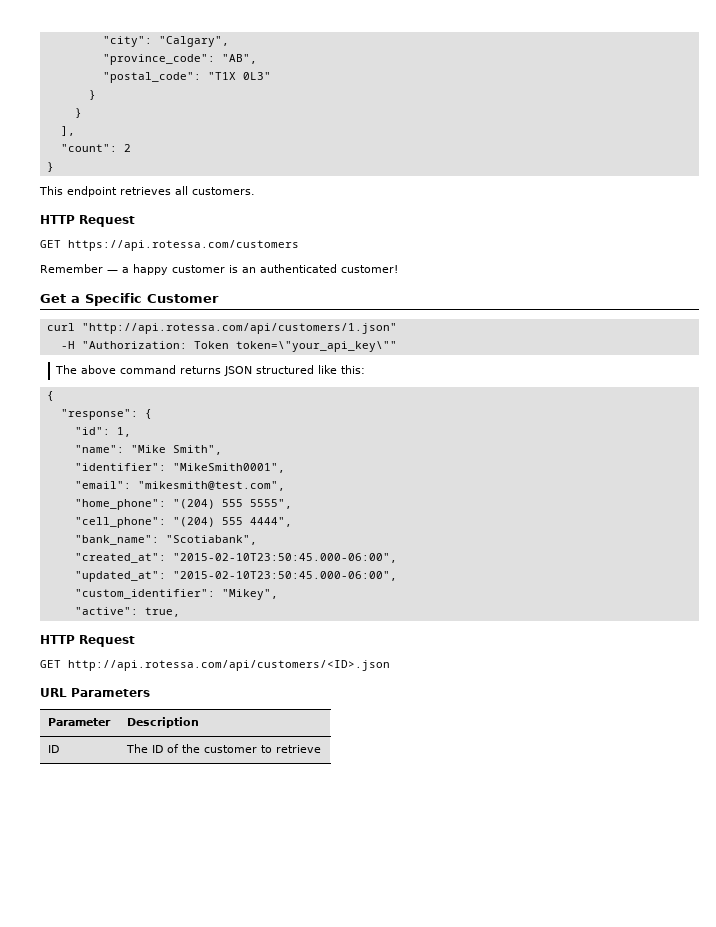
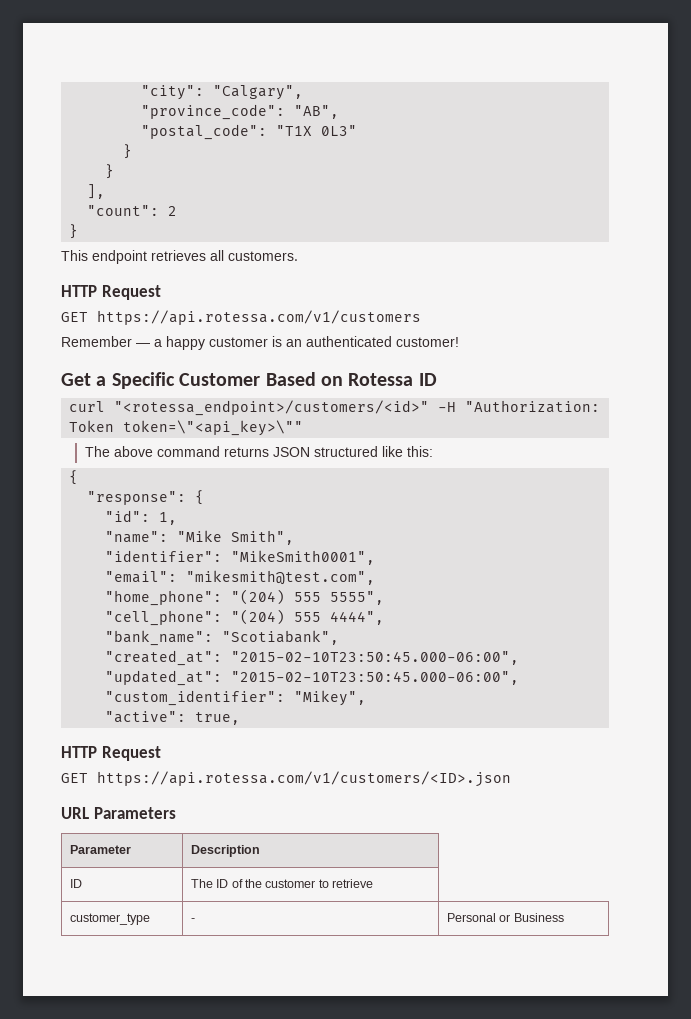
[68,240,299,251] https://api.rotessa.com/customers -> [97,310,421,325] https://api.rotessa.com/v1/customers
(219, 298) none -> [265,372,437,386] Based on Rotessa ID
[81,323,397,334] "http://api.rotessa.com/api/customers/1.json" // -> [114,400,430,416] "<rotessa_endpoint>/customers/<id>"
[235,341,397,352] token=\"your_api_key\"" -> [123,420,304,436] token=\"<api_key>\""
[68,660,390,671] http://api.rotessa.com/api/customers/<ID>.json -> [97,771,511,787] https://api.rotessa.com/v1/customers/<ID>.json
(322, 749) none -> [69,913,150,925] [190,918,195,922] [446,913,564,922] // customer_type | - | Personal or Business

